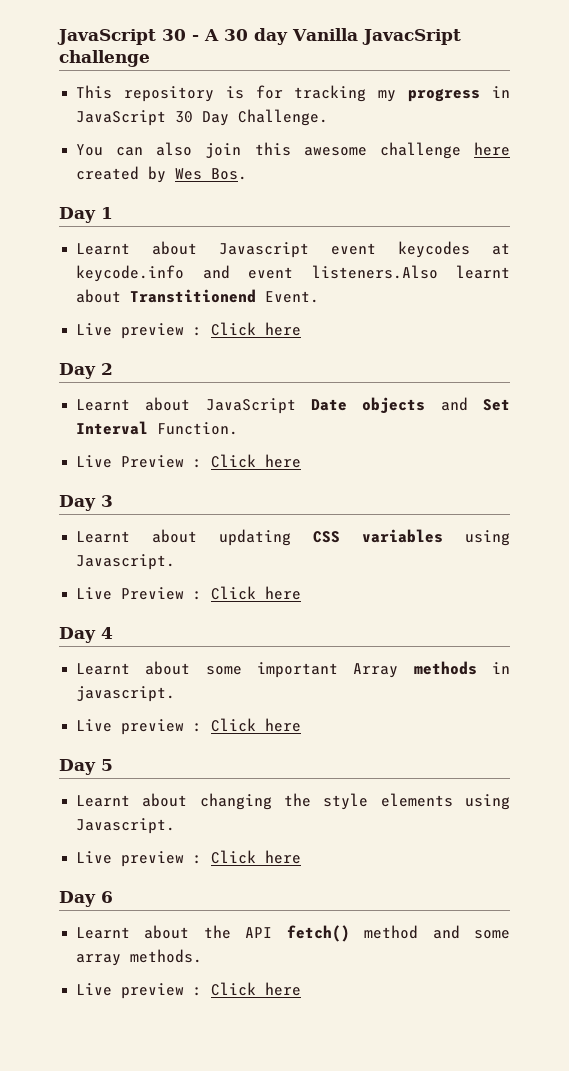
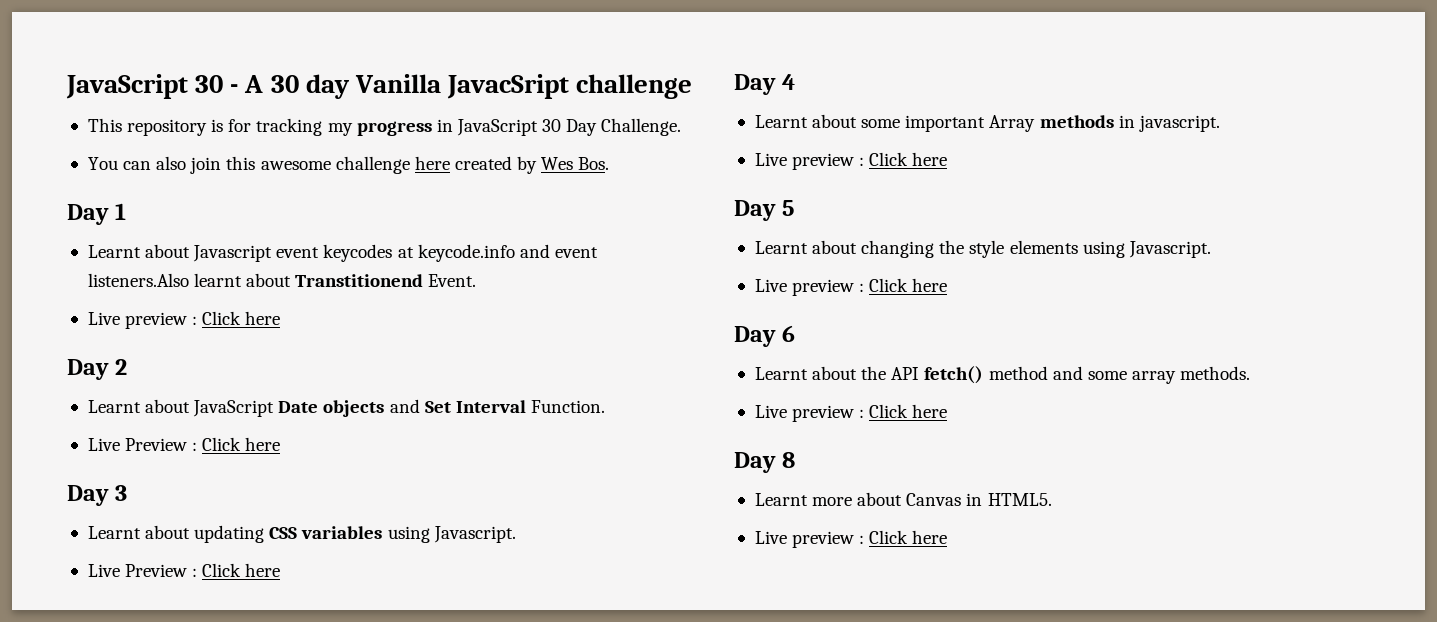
(302, 989) none -> [734,452,796,473] [754,492,1052,506] [754,530,948,548] // Day 8 // Learnt more about Canvas in HTML5. // Live preview : Click here

